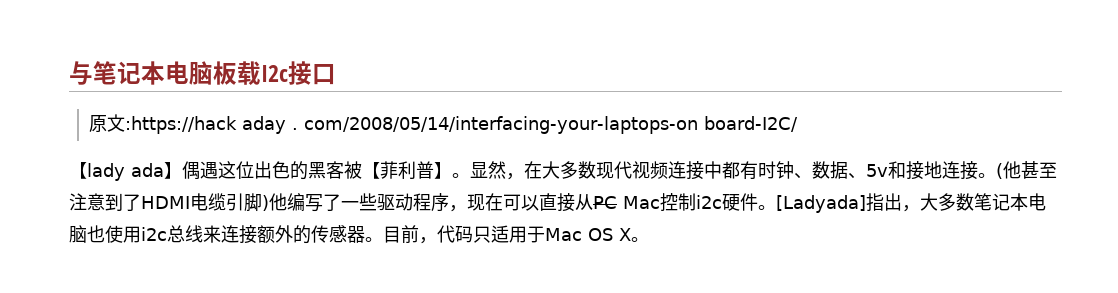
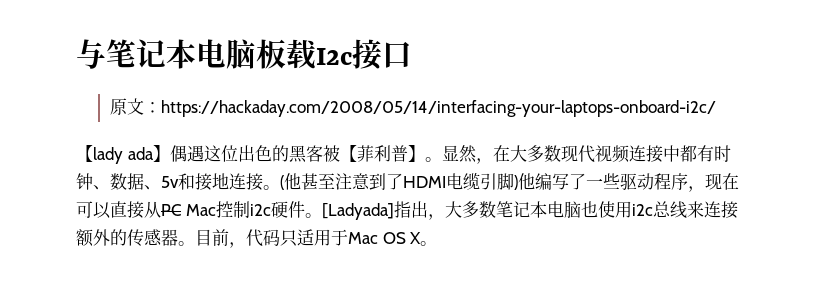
[125,116,799,134] :https://hack aday . com/2008/05/14/interfacing-your-laptops-on board-I2C/ -> [143,100,716,117] ：https://hackaday.com/2008/05/14/interfacing-your-laptops-onboard-i2c/

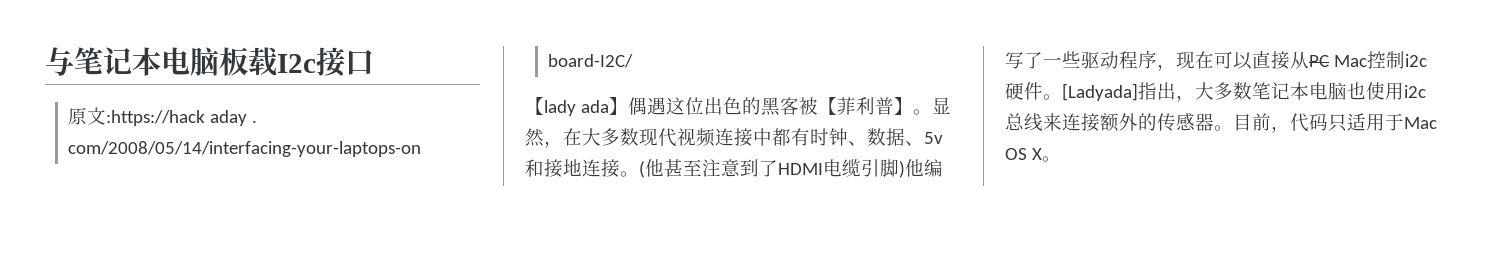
[143,100,716,117] ：https://hackaday.com/2008/05/14/interfacing-your-laptops-onboard-i2c/ -> [106,110,258,126] [68,141,422,157] [548,54,634,68] :https://hack aday . com/2008/05/14/interfacing-your-laptops-on board-I2C/

